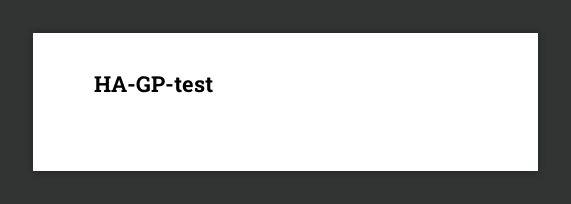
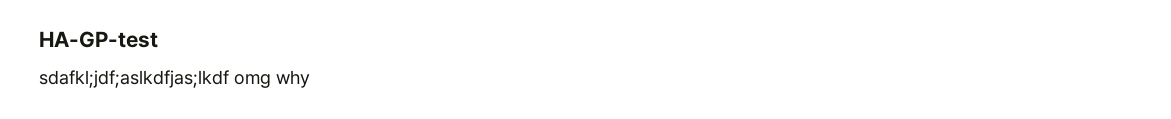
(213, 84) none -> [39,70,310,88] // sdafkl;jdf;aslkdfjas;lkdf omg why

